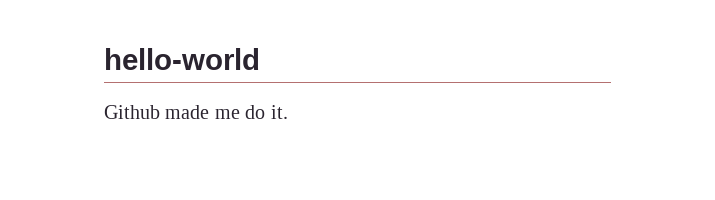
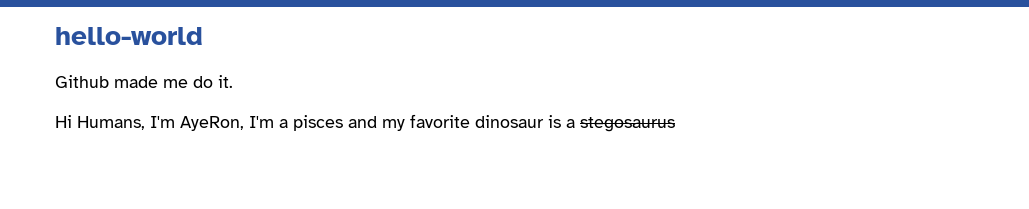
(288, 112) none -> [55,114,675,132] // Hi Humans, I'm AyeRon, I'm a pisces and my favorite dinosaur is a stegosaurus

